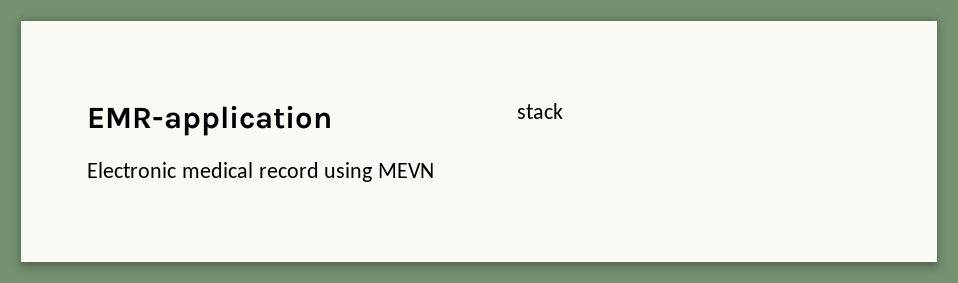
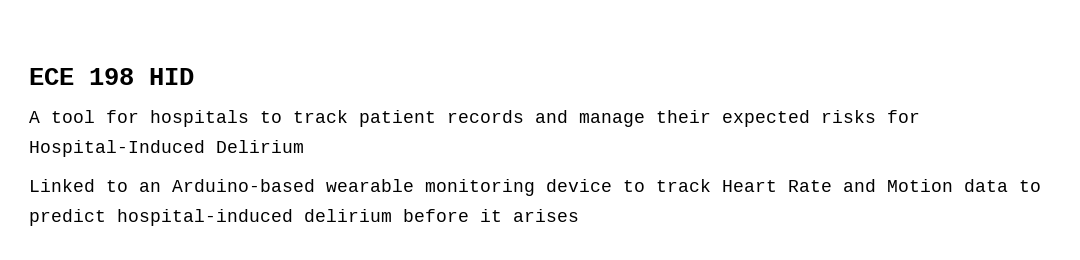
[87,105,332,136] [87,162,435,182] [517,103,563,119] EMR-application // Electronic medical record using MEVN stack -> [29,68,194,85] [29,110,920,127] [29,140,304,157] [29,179,1041,196] [29,209,579,226] ECE 198 HID // A tool for hospitals to track patient records and manage their expected risks for Hospital-Induced Delirium // Linked to an Arduino-based wearable monitoring device to track Heart Rate and Motion data to predict hospital-induced delirium before it arises

